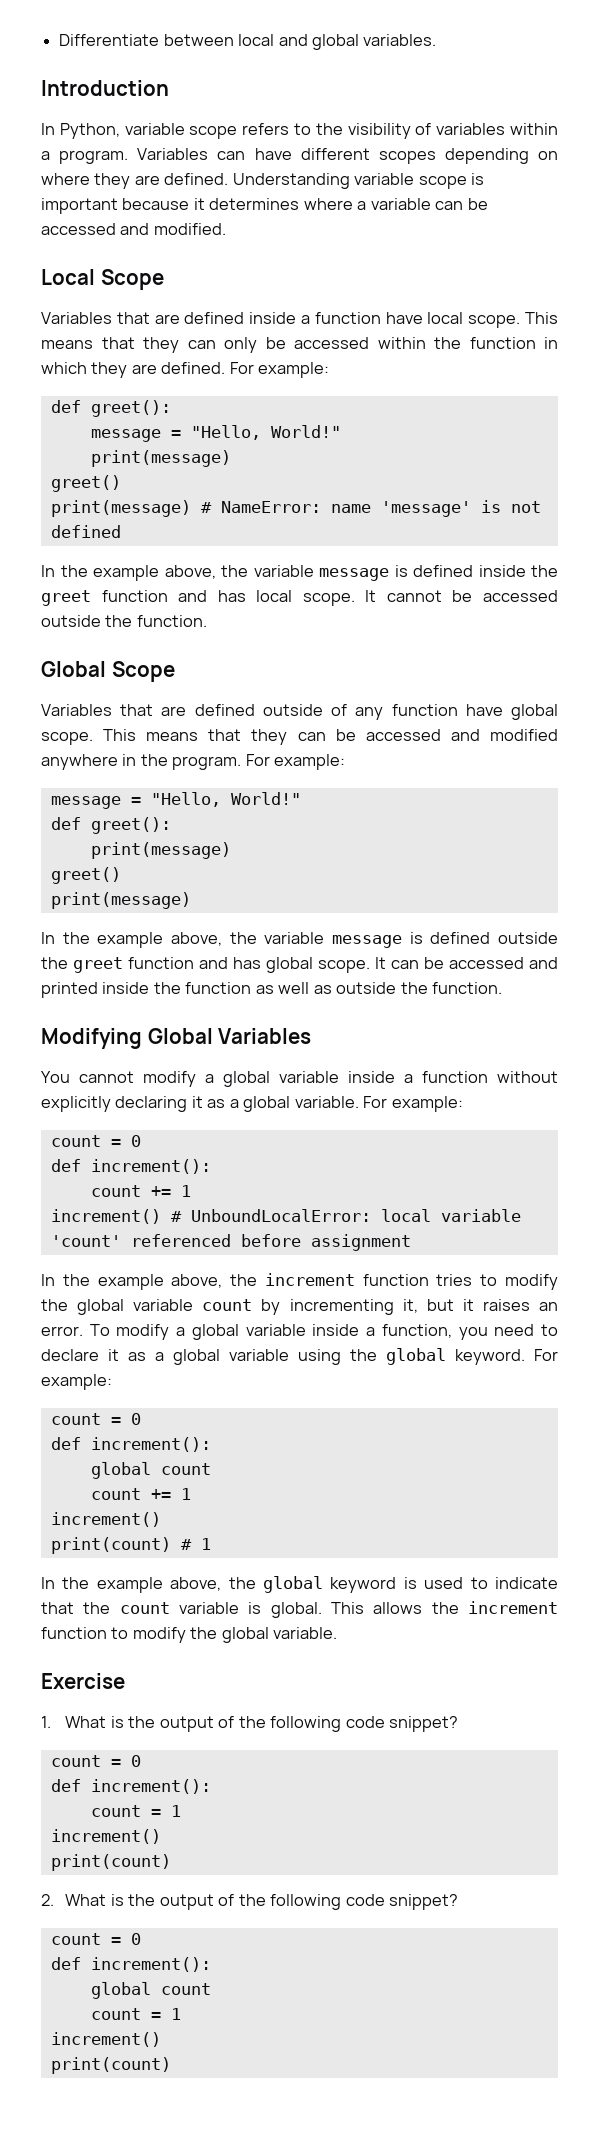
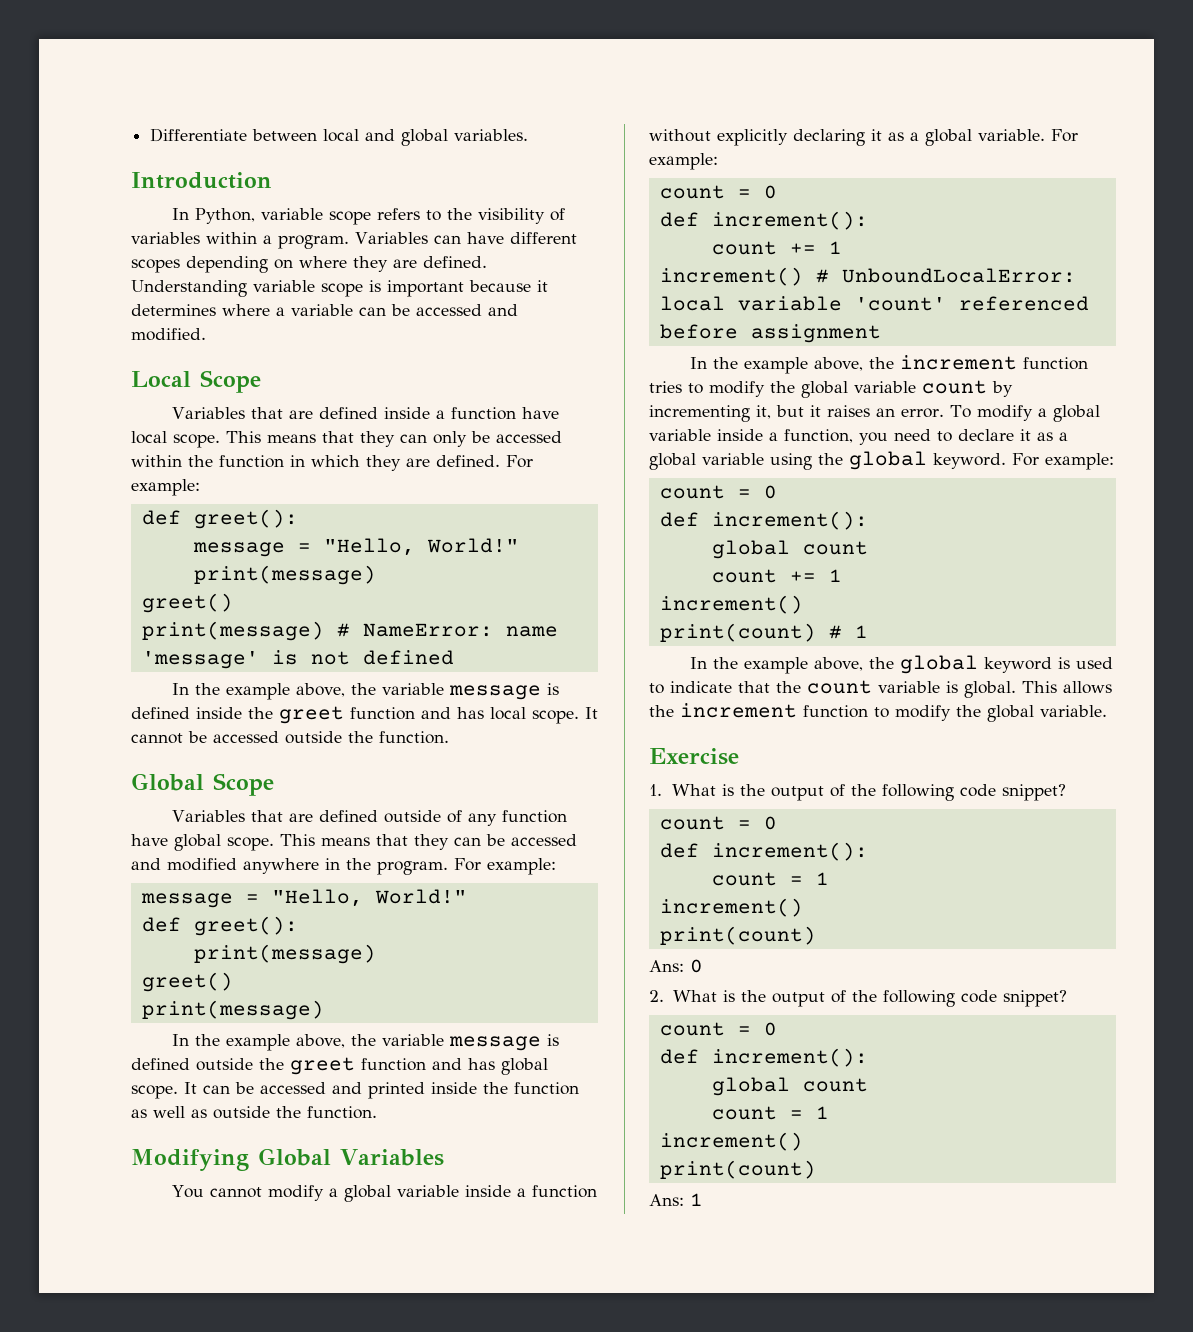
(171, 1862) none -> [649,959,703,973] // Ans: 0
(171, 2065) none -> [649,1193,703,1206] // Ans: 1

